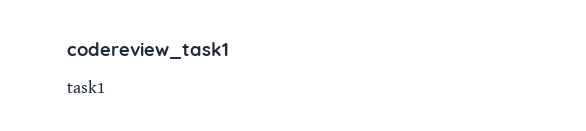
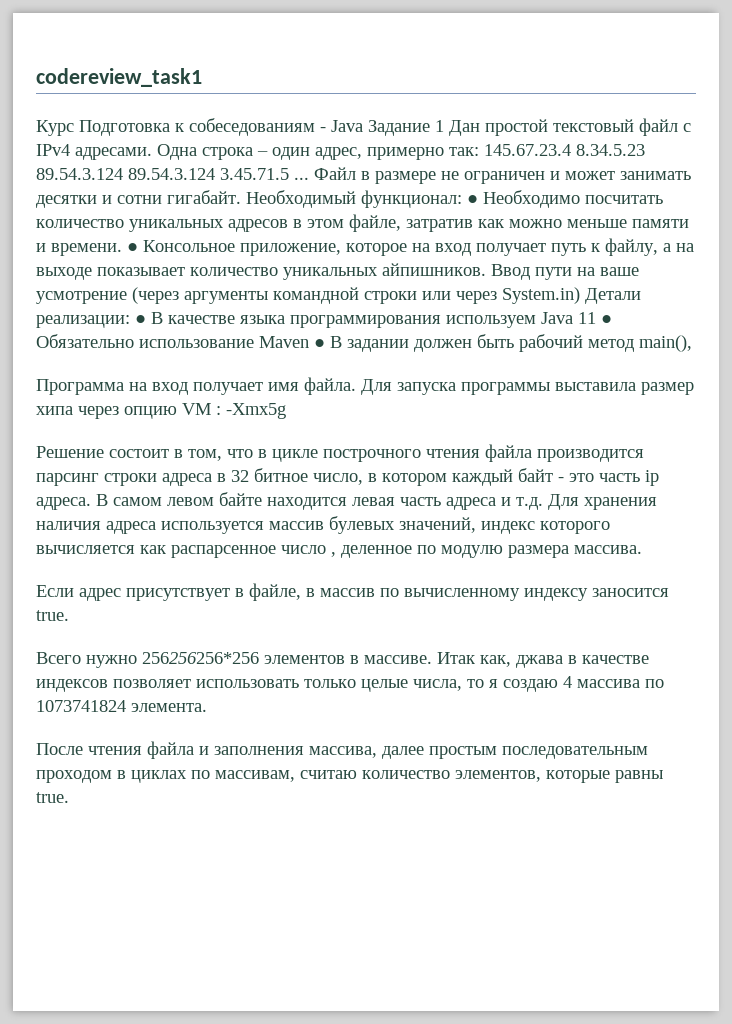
[67,80,105,93] task1 -> [36,118,691,136] [36,144,645,160] [36,167,691,184] [36,190,663,208] [36,214,689,232] [36,238,694,256] [36,263,639,280] [36,287,641,304] [36,312,612,328] [36,334,692,352] [36,377,694,395] [36,403,286,419] [36,444,644,462] [36,468,659,486] [36,492,657,510] [36,516,610,534] [36,545,642,558] [36,583,669,601] [36,610,69,621] [36,652,649,668] [36,676,664,692] [36,700,207,712] [36,741,648,759] [36,770,663,783] [36,792,69,803] Курс Подготовка к собеседованиям - Java Задание 1 Дан простой текстовый файл с IPv4 адресами. Одна строка – один адрес, примерно так: 145.67.23.4 8.34.5.23 89.54.3.124 89.54.3.124 3.45.71.5 ... Файл в размере не ограничен и может занимать десятки и сотни гигабайт. Необходимый функционал: ● Необходимо посчитать количество уникальных адресов в этом файле, затратив как можно меньше памяти и времени. ● Консольное приложение, которое на вход получает путь к файлу, а на выходе показывает количество уникальных айпишников. Ввод пути на ваше усмотрение (через аргументы командной строки или через System.in) Детали реализации: ● В качестве языка программирования используем Java 11 ● Обязательно использование Maven ● В задании должен быть рабочий метод main(), // Программа на вход получает имя файла. Для запуска программы выставила размер хипа через опцию VM : -Xmx5g // Решение состоит в том, что в цикле построчного чтения файла производится парсинг строки адреса в 32 битное число, в котором каждый байт - это часть ip адреса. В самом левом байте находится левая часть адреса и т.д. Для хранения наличия адреса используется массив булевых значений, индекс которого вычисляется как распарсенное число , деленное по модулю размера массива. // Если адрес присутствует в файле, в массив по вычисленному индексу заносится true. // Всего нужно 256256256*256 элементов в массиве. Итак как, джава в качестве индексов позволяет использовать только целые числа, то я создаю 4 массива по 1073741824 элемента. // После чтения файла и заполнения массива, далее простым последовательным проходом в циклах по массивам, считаю количество элементов, которые равны true.

